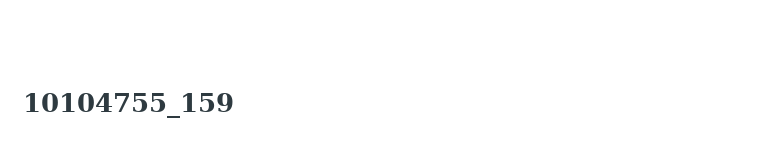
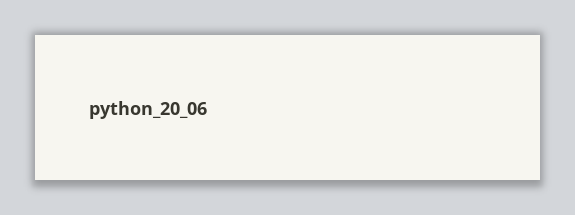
[23,93,234,118] 10104755_159 -> [89,101,207,119] python_20_06

